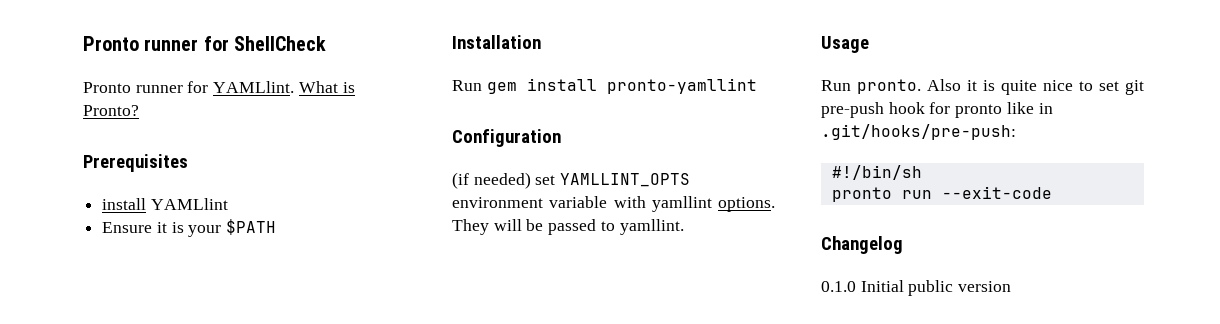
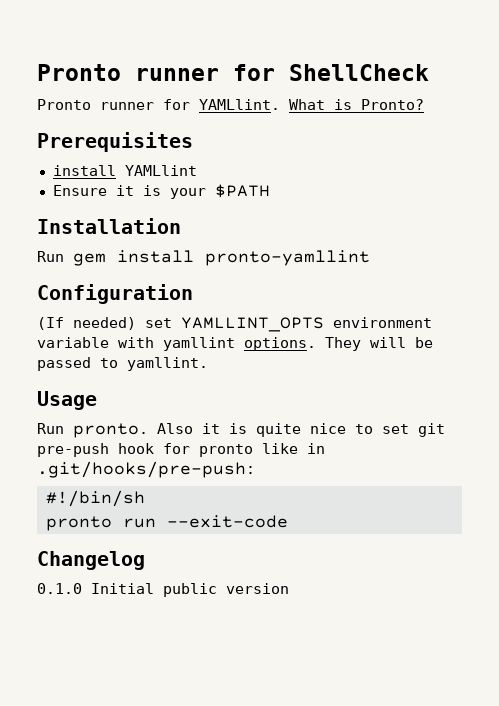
[452,172,469,189] (if -> [37,317,64,330] (If

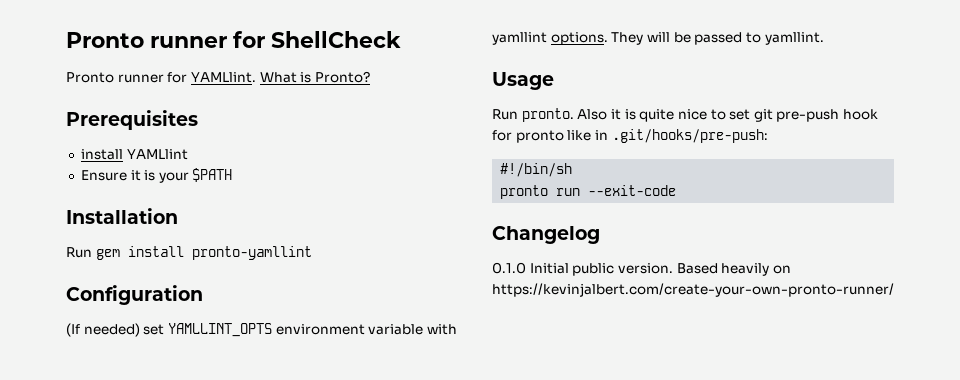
[226,583,289,594] version -> [617,263,791,276] [492,283,894,297] version. Based heavily on https://kevinjalbert.com/create-your-own-pronto-runner/

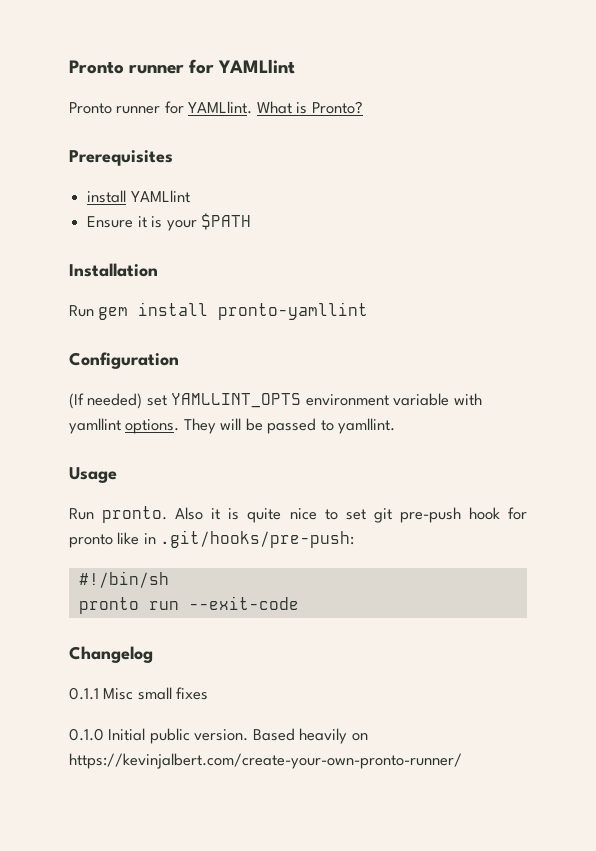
[66,31,401,48] Pronto runner for ShellCheck -> [69,59,296,74] Pronto runner for YAMLlint
(600, 235) none -> [69,687,209,700] // 0.1.1 Misc small fixes

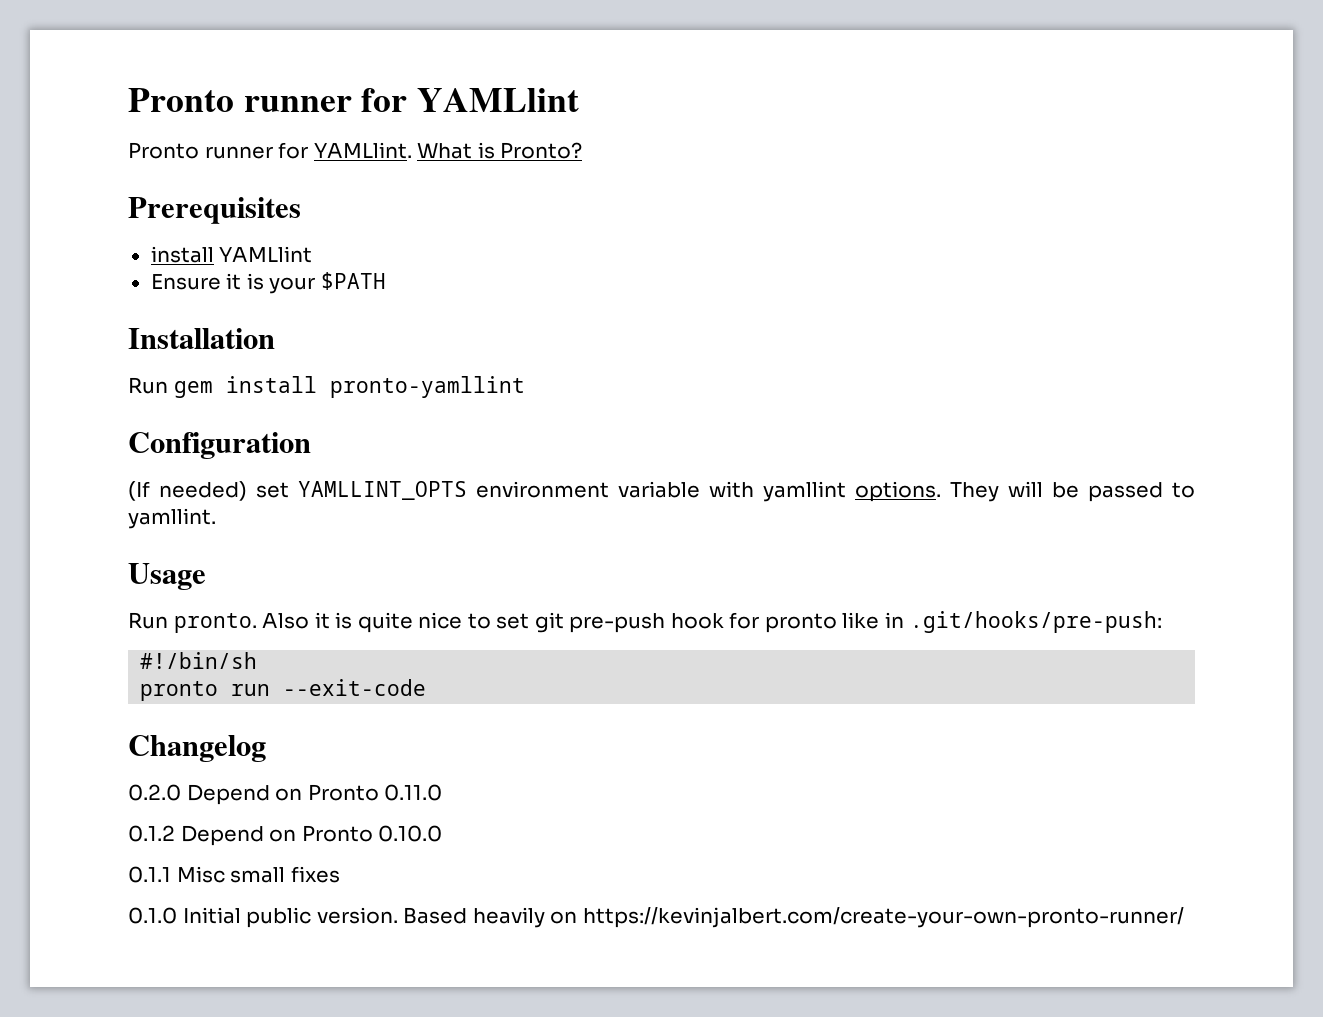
(153, 654) none -> [128,784,443,805] [128,825,443,846] // 0.2.0 Depend on Pronto 0.11.0 // 0.1.2 Depend on Pronto 0.10.0

